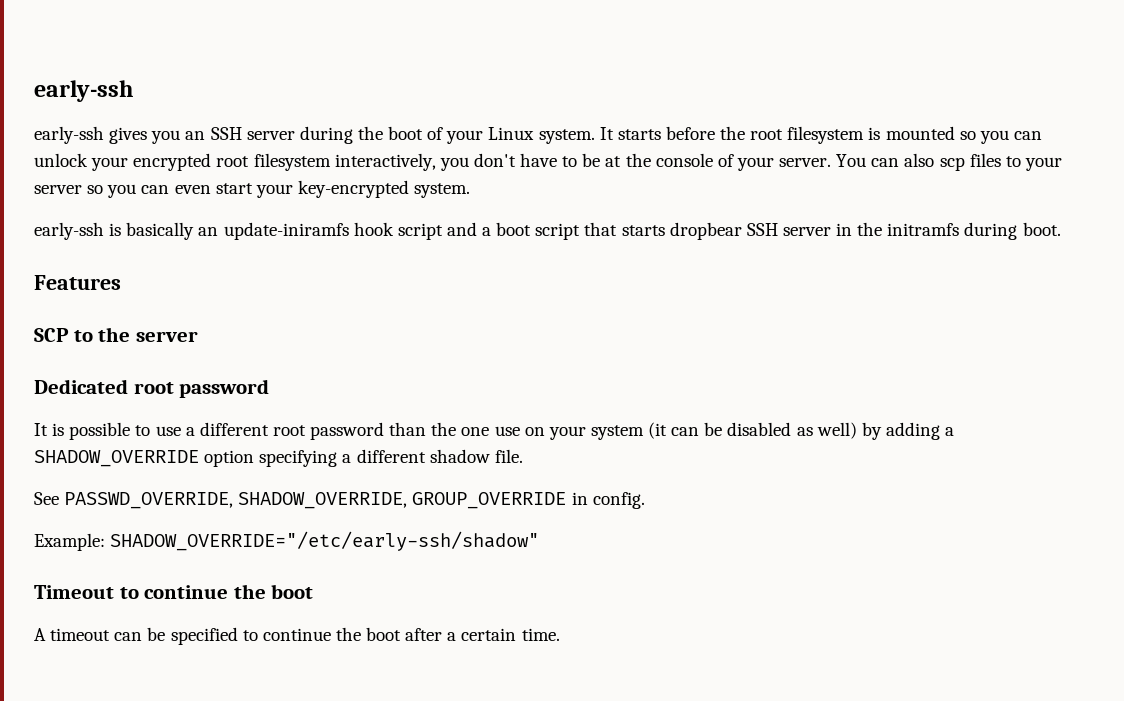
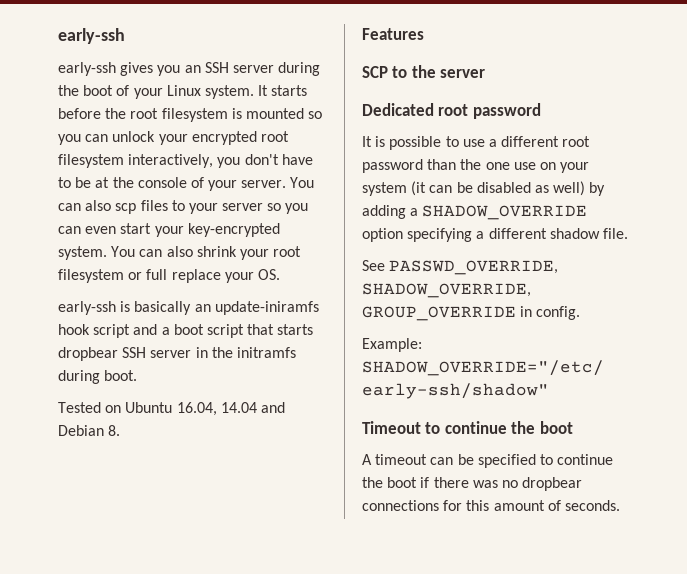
(471, 190) none -> [111,246,302,260] [58,269,280,283] You can also shrink your root filesystem or full replace your OS.
(1061, 229) none -> [58,402,285,416] [58,425,121,436] // Tested on Ubuntu 16.04, 14.04 and Debian 8.
[405,628,560,641] after a certain time. -> [420,477,583,491] [362,500,620,511] if there was no dropbear connections for this amount of seconds.

